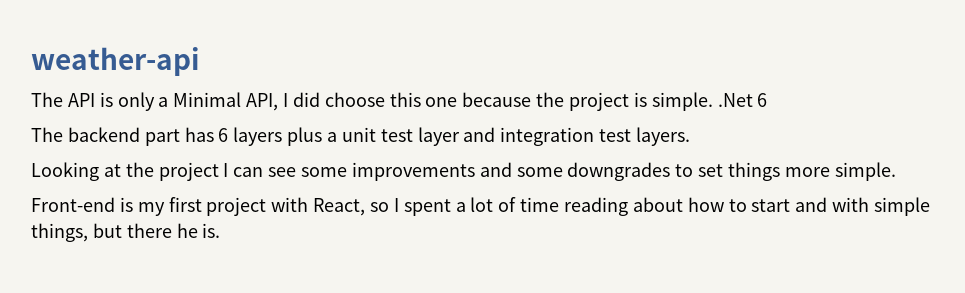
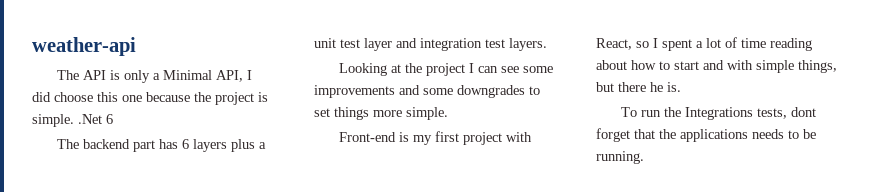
(221, 230) none -> [621,107,817,120] [596,128,816,142] [596,151,644,164] // To run the Integrations tests, dont forget that the applications needs to be running.

